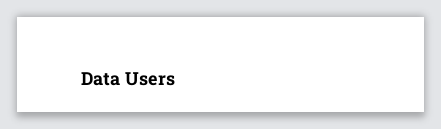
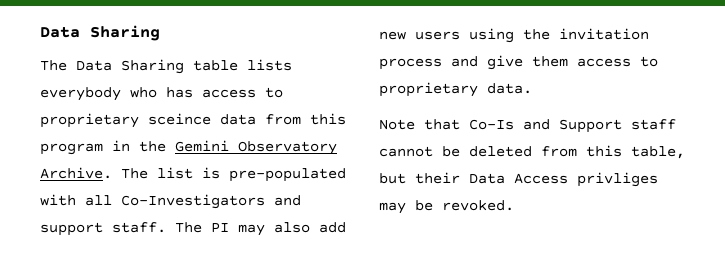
[81,72,175,86] Data Users -> [40,25,160,41] [40,59,292,74] [40,87,283,101] [40,113,346,128] [40,140,337,155] [40,167,346,182] [40,194,301,209] [40,222,346,236] [379,28,649,43] [379,55,658,70] [379,82,532,97] [379,119,676,133] [379,145,685,159] [379,172,658,187] [379,200,514,214] Data Sharing // The Data Sharing table lists everybody who has access to proprietary sceince data from this program in the Gemini Observatory Archive. The list is pre-populated with all Co-Investigators and support staff. The PI may also add new users using the invitation process and give them access to proprietary data. // Note that Co-Is and Support staff cannot be deleted from this table, but their Data Access privliges may be revoked.

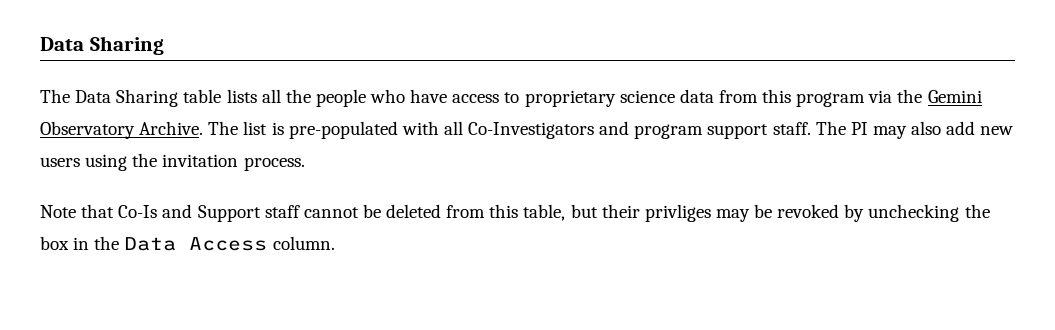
[40,87,283,101] [40,113,211,128] everybody who has access to proprietary sceince -> [261,89,675,107] all the people who have access to proprietary science
[112,140,130,152] in -> [868,90,893,103] via
(301, 200) none -> [634,124,704,139] program
[379,55,658,70] [379,82,532,97] process and give them access to proprietary data. -> [243,157,305,171] process.
[469,173,568,184] Data Access -> (640, 211) none
[442,200,514,211] revoked. -> [777,204,990,222] [40,236,335,251] revoked by unchecking the box in the Data Access column.

